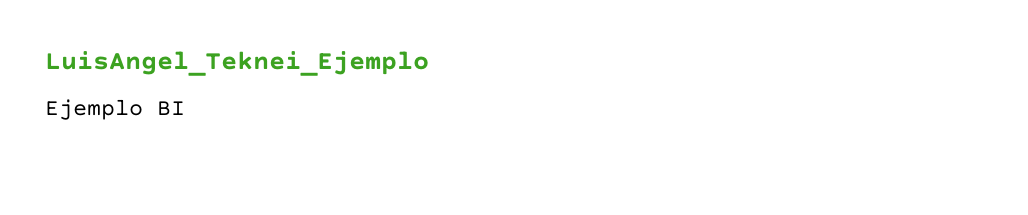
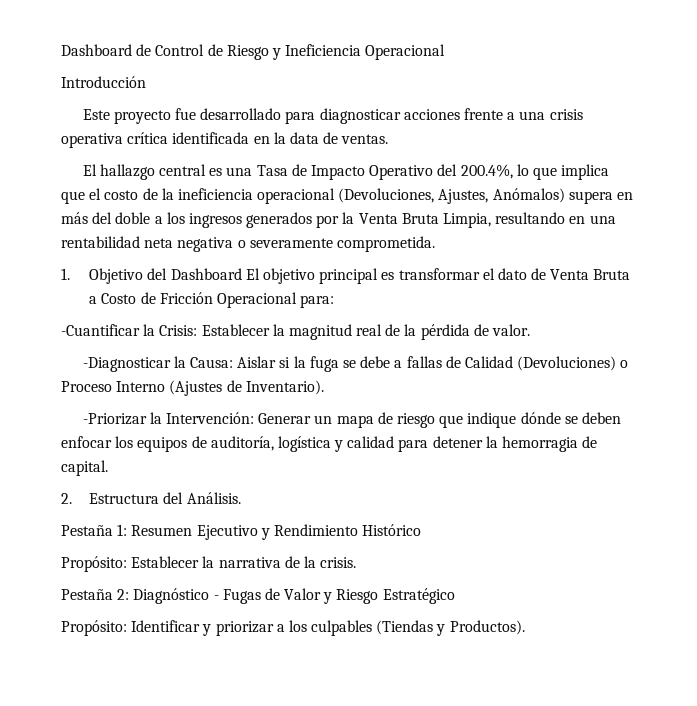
[45,51,429,76] [45,99,185,120] LuisAngel_Teknei_Ejemplo // Ejemplo BI -> [61,44,446,60] [61,76,146,88] [82,108,583,124] [61,132,389,148] [82,164,610,180] [61,188,634,204] [61,212,616,228] [61,236,435,252] [61,268,631,284] [89,292,335,308] [61,324,531,340] [82,356,629,372] [61,380,324,396] [82,412,621,428] [61,436,598,452] [61,460,108,476] [61,492,241,504] [61,524,422,540] [61,556,357,572] [61,588,455,604] [61,620,525,636] Dashboard de Control de Riesgo y Ineficiencia Operacional // Introducción // Este proyecto fue desarrollado para diagnosticar acciones frente a una crisis operativa crítica identificada en la data de ventas. // El hallazgo central es una Tasa de Impacto Operativo del 200.4%, lo que implica que el costo de la ineficiencia operacional (Devoluciones, Ajustes, Anómalos) supera en más del doble a los ingresos generados por la Venta Bruta Limpia, resultando en una rentabilidad neta negativa o severamente comprometida. // 1. Objetivo del Dashboard El objetivo principal es transformar el dato de Venta Bruta a Costo de Fricción Operacional para: // -Cuantificar la Crisis: Establecer la magnitud real de la pérdida de valor. // -Diagnosticar la Causa: Aislar si la fuga se debe a fallas de Calidad (Devoluciones) o Proceso Interno (Ajustes de Inventario). // -Priorizar la Intervención: Generar un mapa de riesgo que indique dónde se deben enfocar los equipos de auditoría, logística y calidad para detener la hemorragia de capital. // 2. Estructura del Análisis. // Pestaña 1: Resumen Ejecutivo y Rendimiento Histórico // Propósito: Establecer la narrativa de la crisis. // Pestaña 2: Diagnóstico - Fugas de Valor y Riesgo Estratégico // Propósito: Identificar y priorizar a los culpables (Tiendas y Productos).

